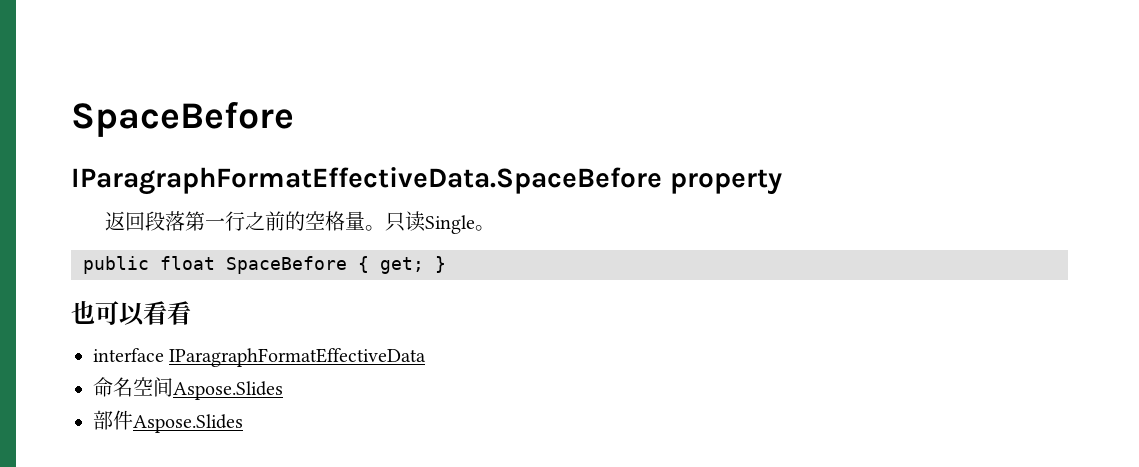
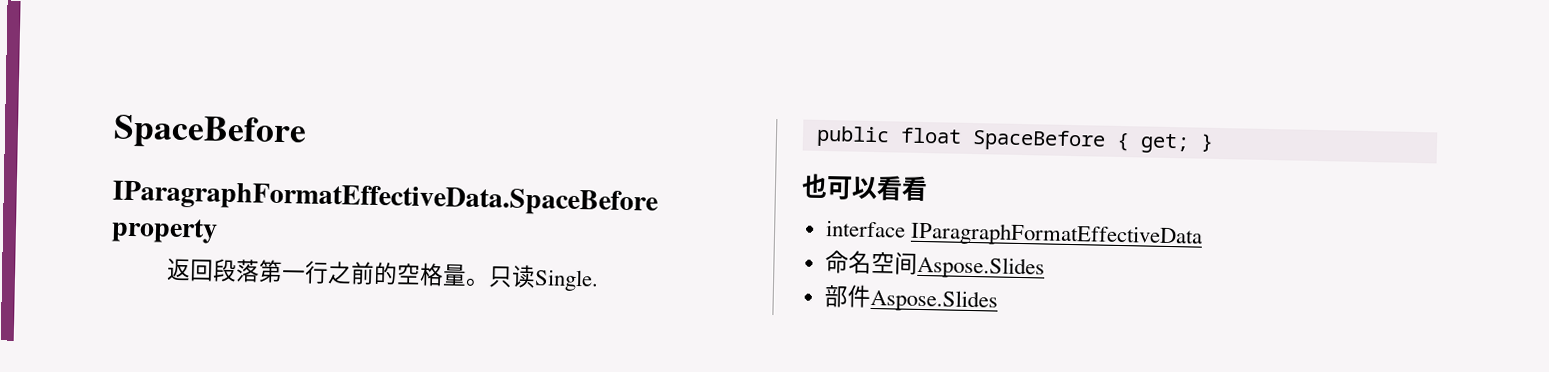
[424,215,495,234] Single。 -> [534,269,600,292] Single.

